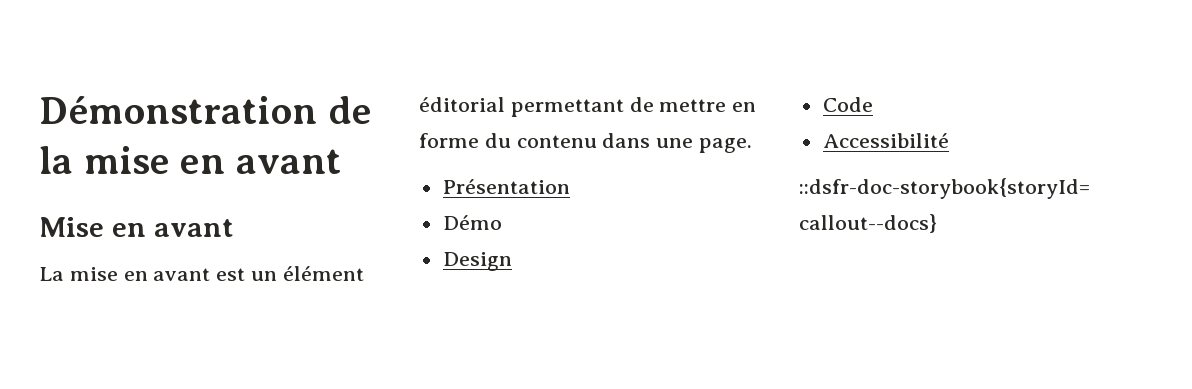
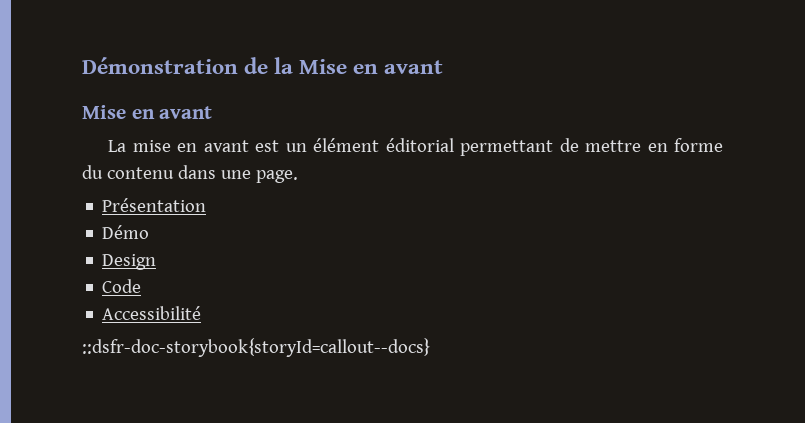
[83,146,170,174] mise -> [299,59,348,74] Mise

